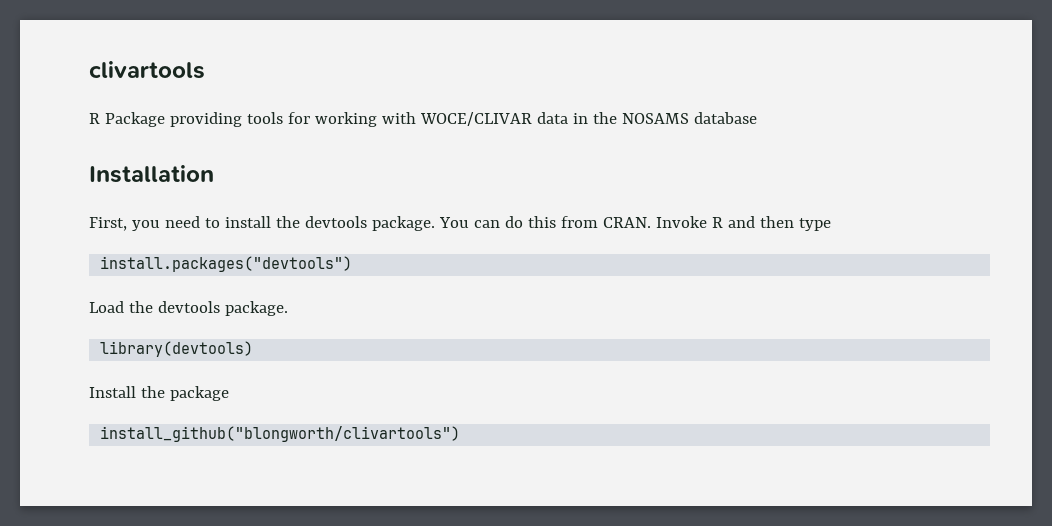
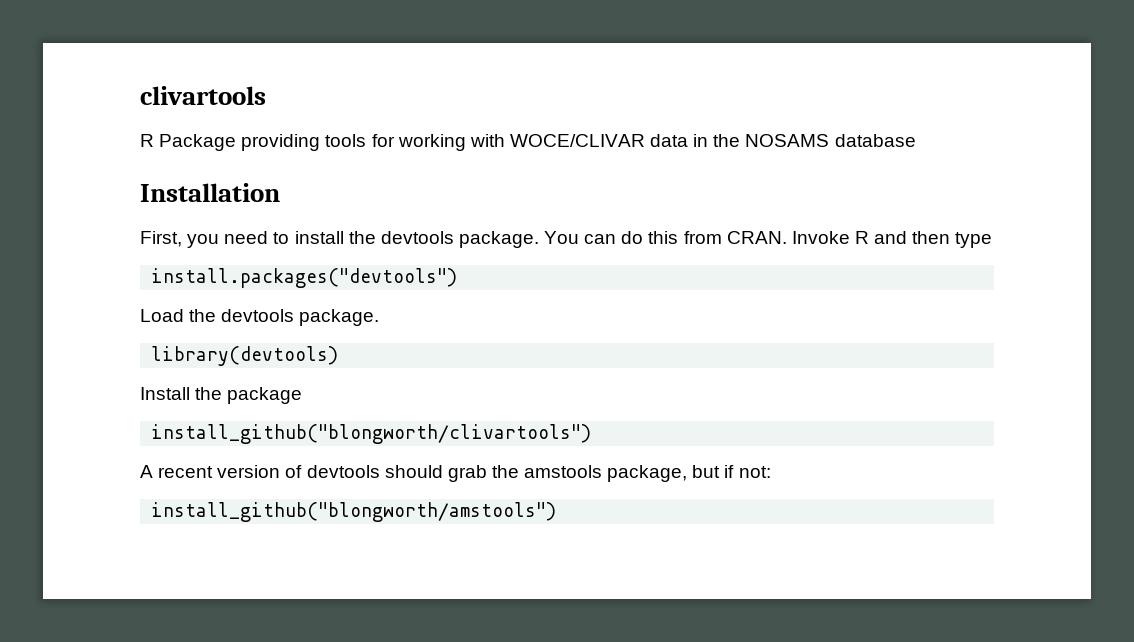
(461, 434) none -> [140,465,771,482] [151,502,557,522] // A recent version of devtools should grab the amstools package, but if not: // install_github("blongworth/amstools")

